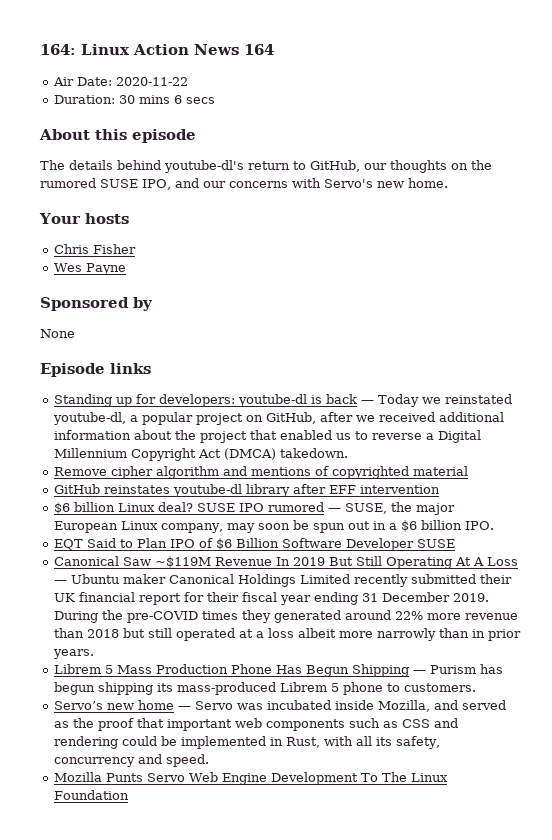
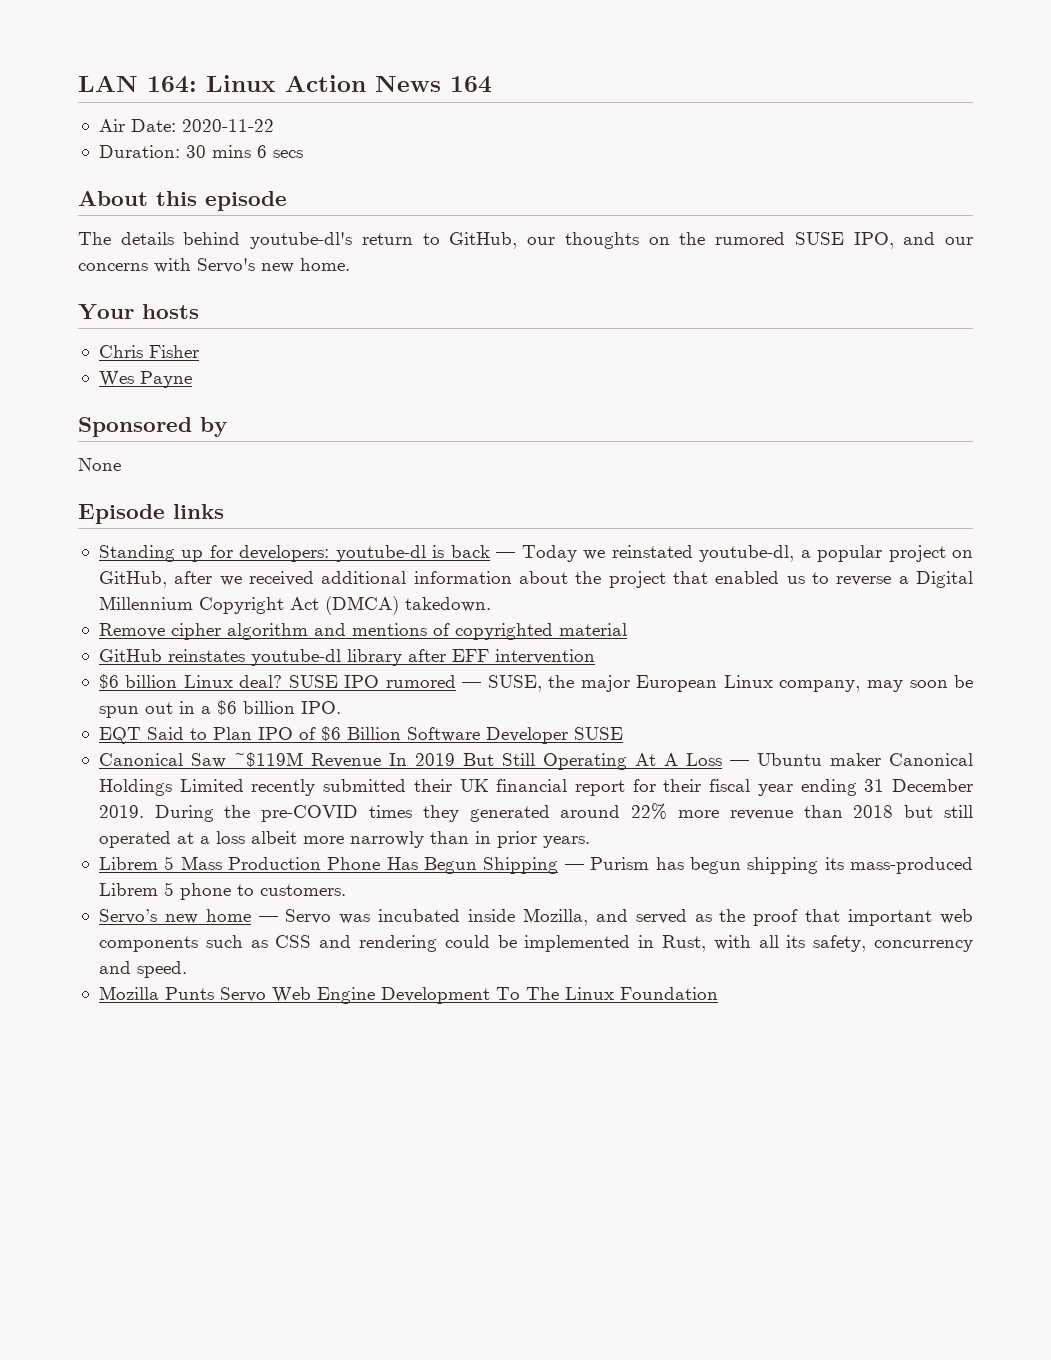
(40, 49) none -> [78,75,138,92] LAN

